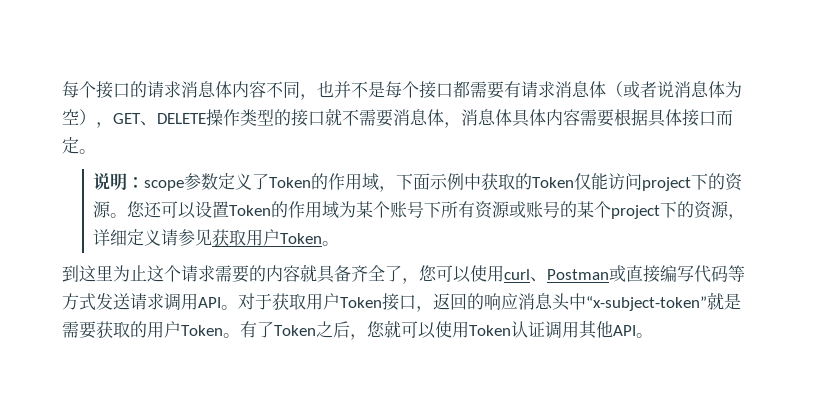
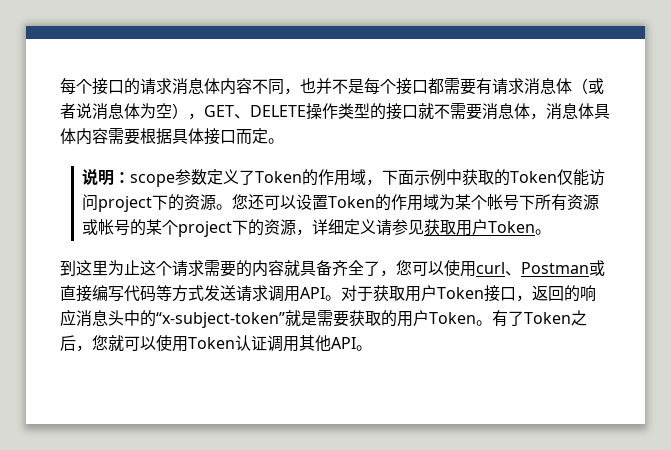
[390,201,408,218] 账 -> [487,194,504,210] 帐
[526,201,544,218] 账 -> [98,219,115,235] 帐
(586, 301) none -> [140,310,156,327] 的

